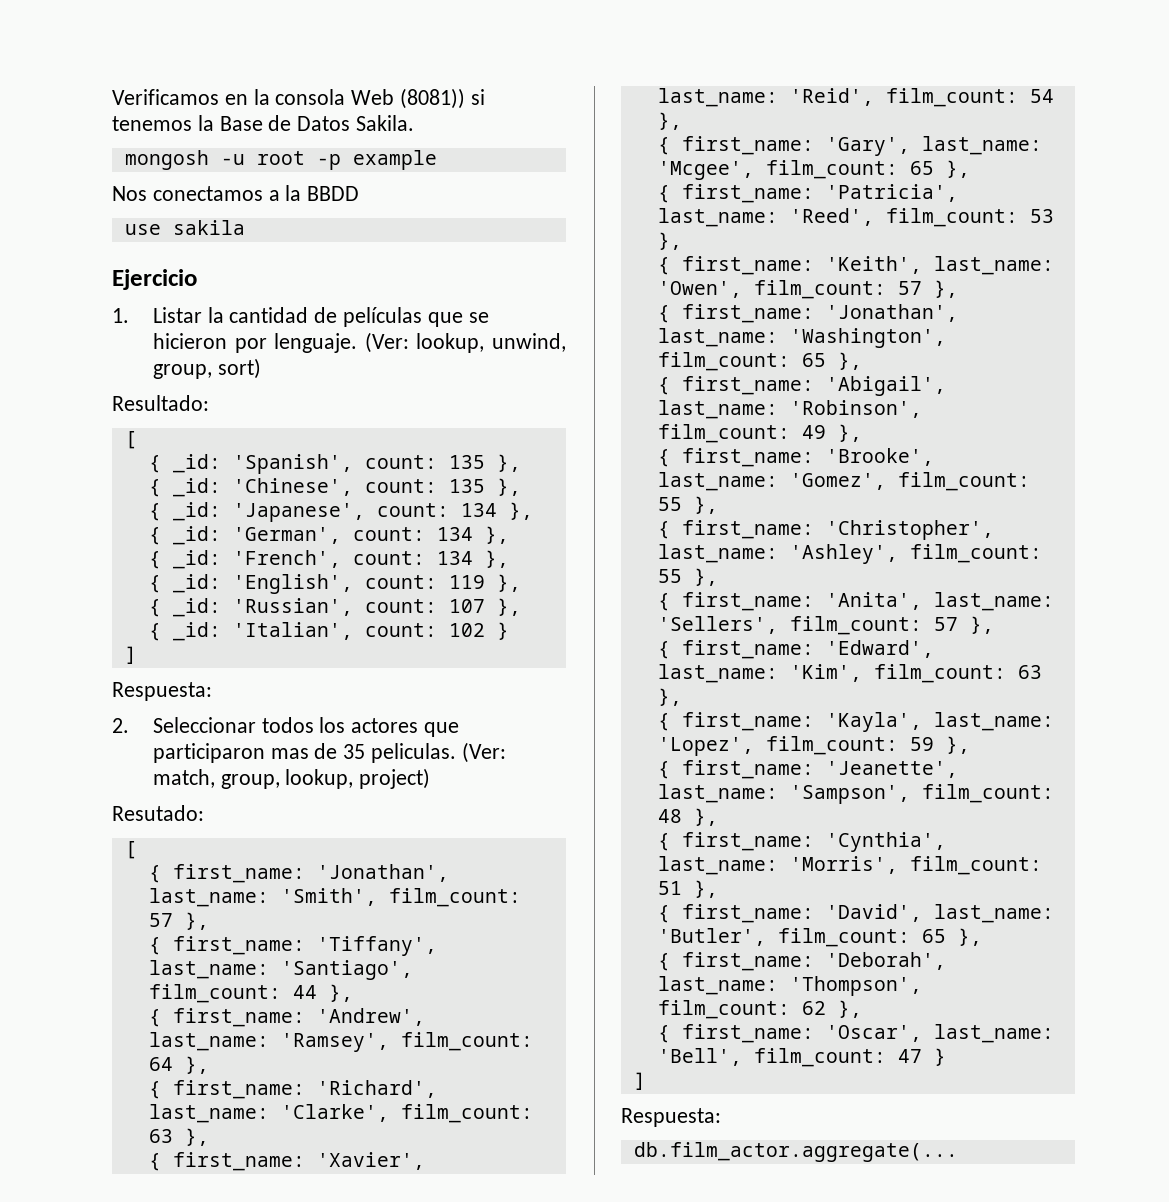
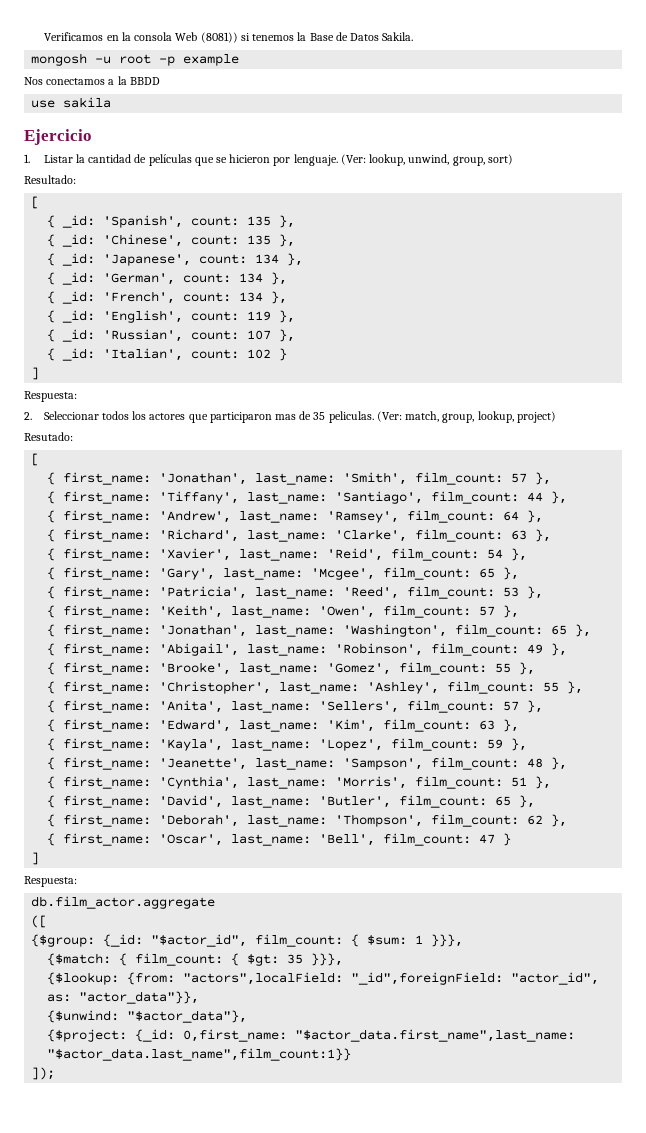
[633,1142,958,1162] db.film_actor.aggregate(... -> [31,896,216,909] [31,915,48,928] [31,934,464,947] [47,953,344,966] [47,972,600,985] [47,991,200,1004] [47,1010,248,1023] [47,1029,576,1042] [47,1048,352,1061] [31,1067,56,1080] db.film_actor.aggregate // ([ // {$group: {_id: "$actor_id", film_count: { $sum: 1 }}}, // {$match: { film_count: { $gt: 35 }}}, // {$lookup: {from: "actors",localField: "_id",foreignField: "actor_id", as: "actor_data"}}, // {$unwind: "$actor_data"}, // {$project: {_id: 0,first_name: "$actor_data.first_name",last_name: "$actor_data.last_name",film_count:1}} // ]);

